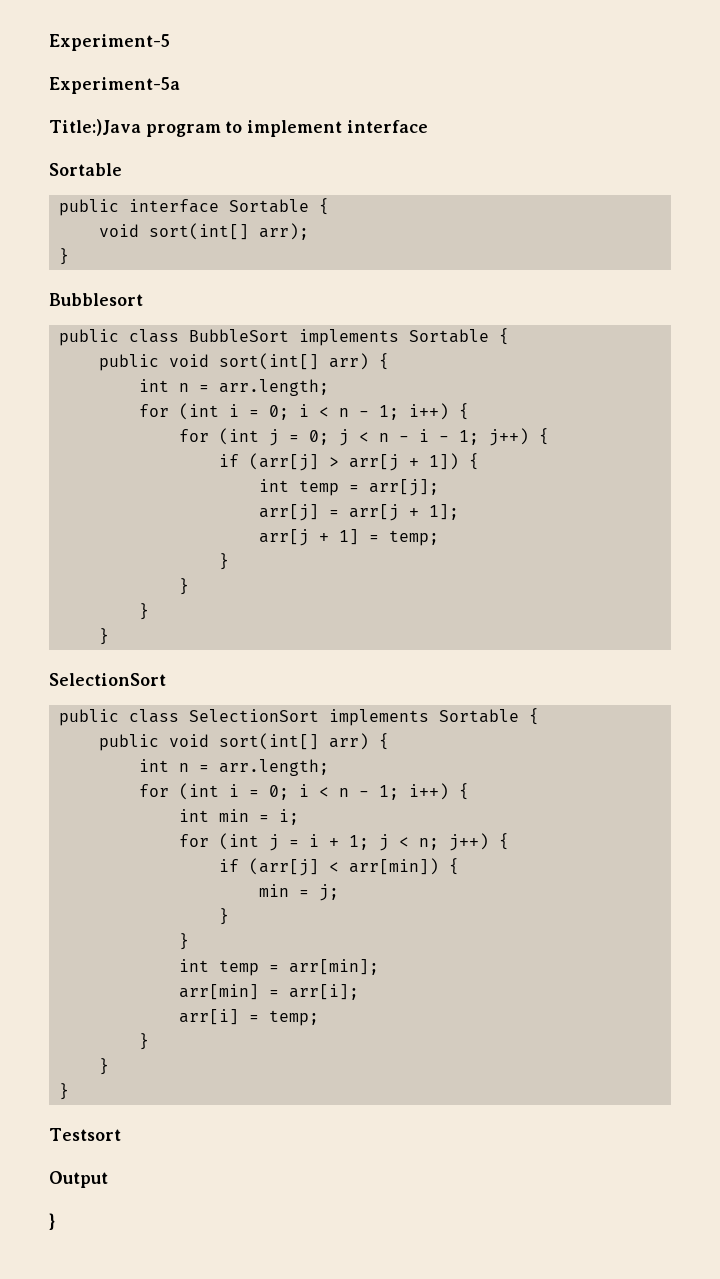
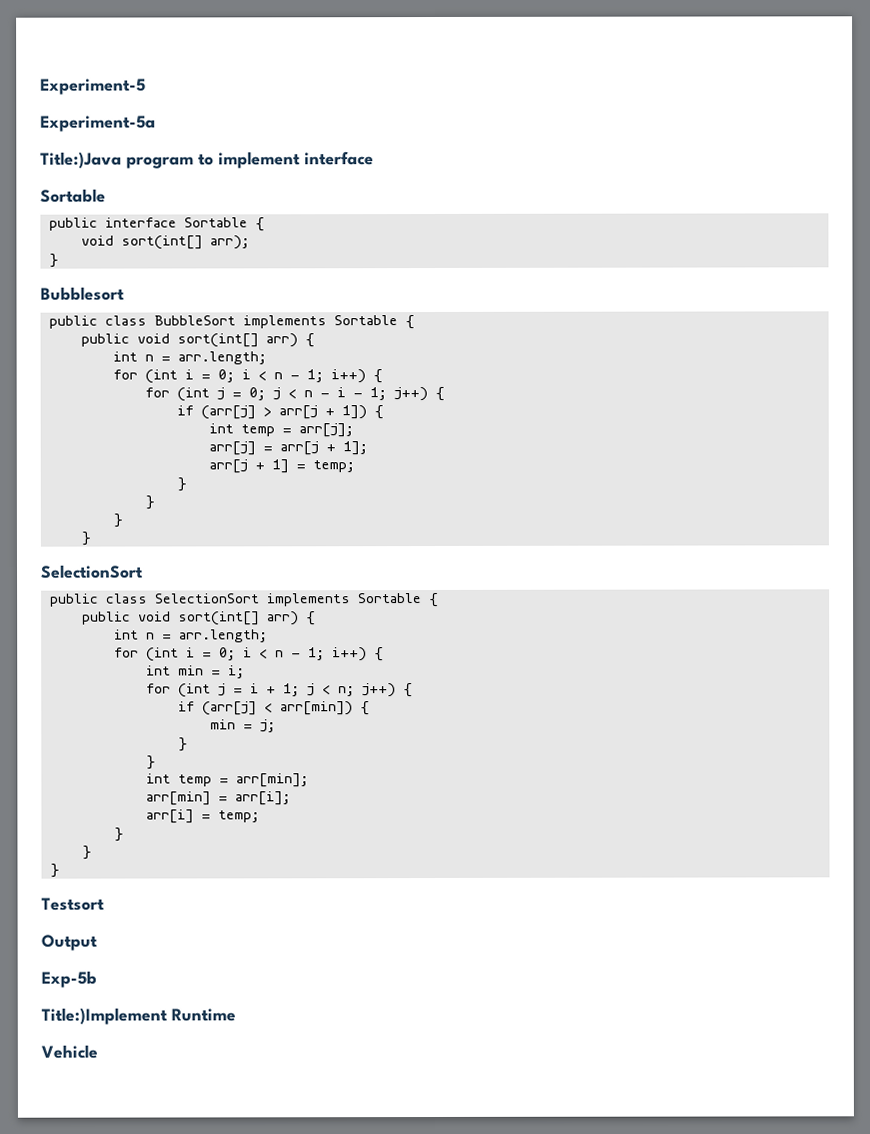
[49,1213,55,1230] } -> [41,970,97,988] [41,1007,236,1025] [41,1044,98,1059] Exp-5b // Title:)Implement Runtime // Vehicle

